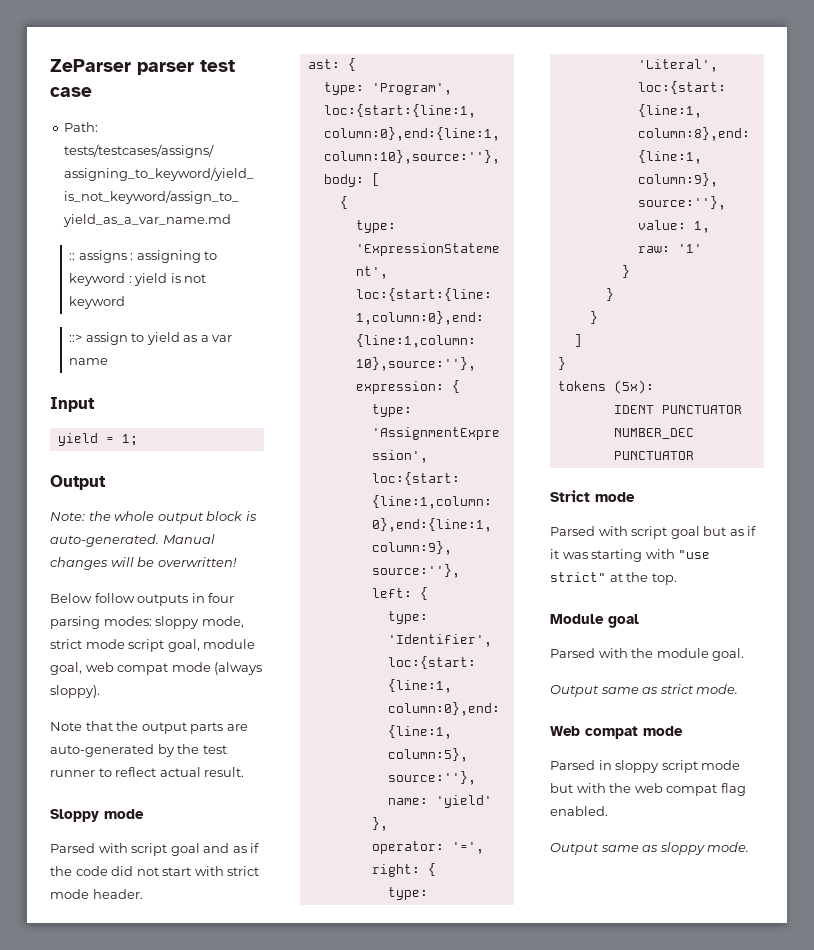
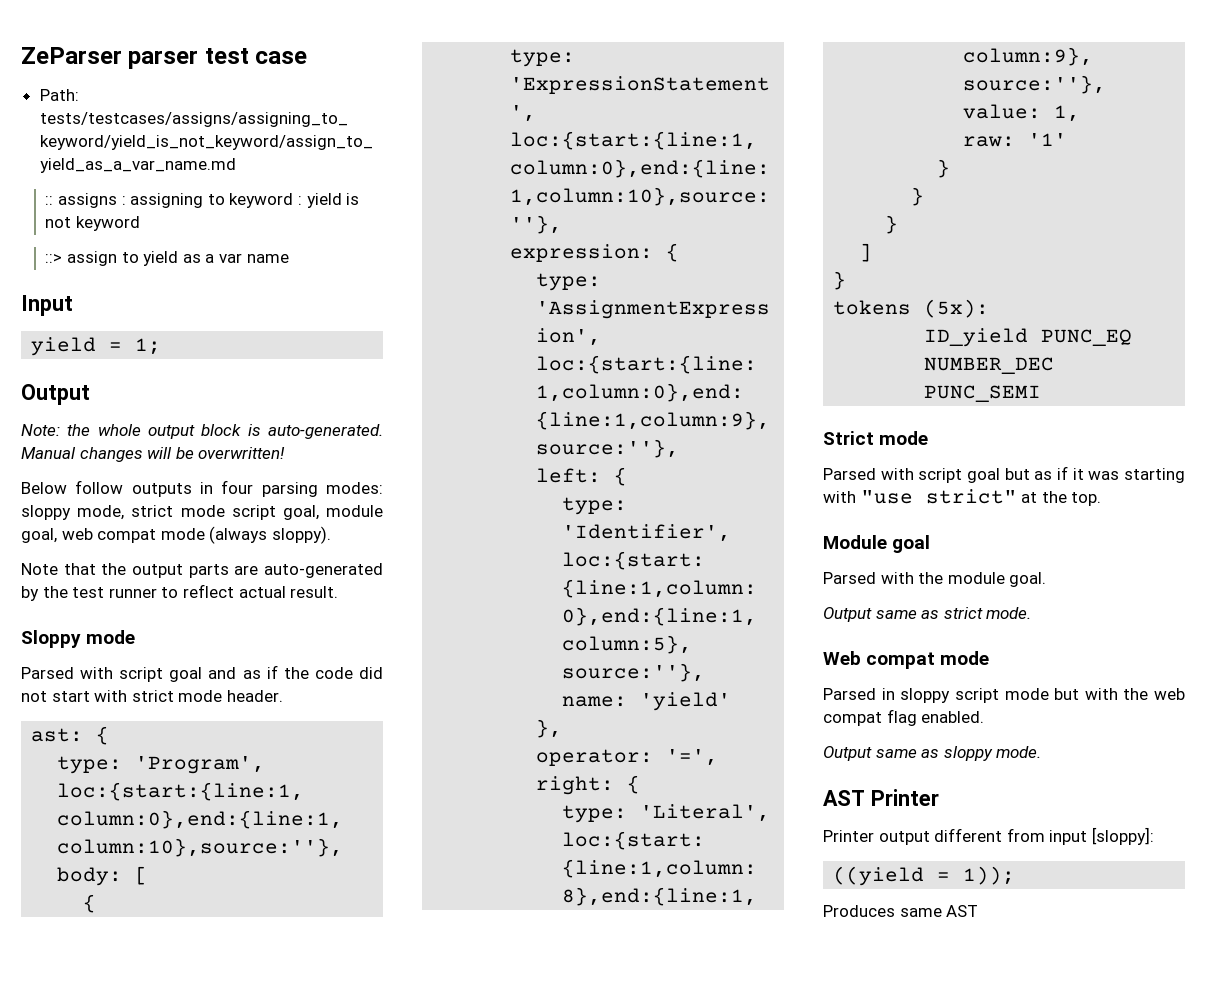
[613,405,742,414] [613,428,694,439] [613,451,694,460] IDENT PUNCTUATOR NUMBER_DEC PUNCTUATOR -> [924,328,1133,347] [924,357,1055,374] [924,385,1042,402] ID_yield PUNC_EQ NUMBER_DEC PUNC_SEMI
(750, 847) none -> [823,789,939,806] [823,827,1154,845] [833,866,1016,886] [823,905,979,917] // AST Printer // Printer output different from input [sloppy]: // ((yield = 1)); // Produces same AST

